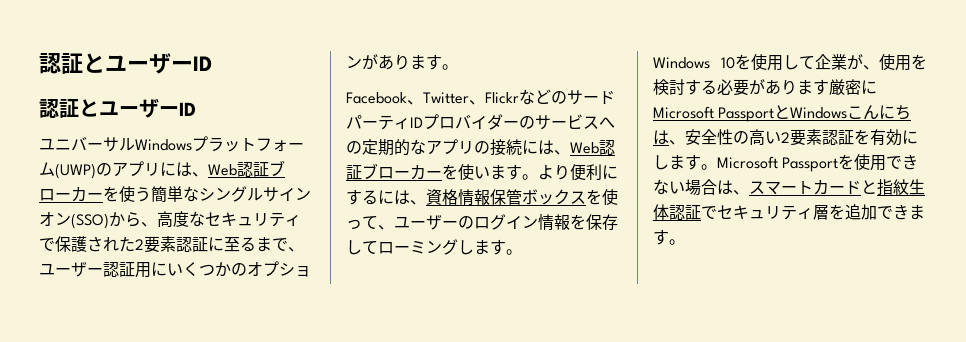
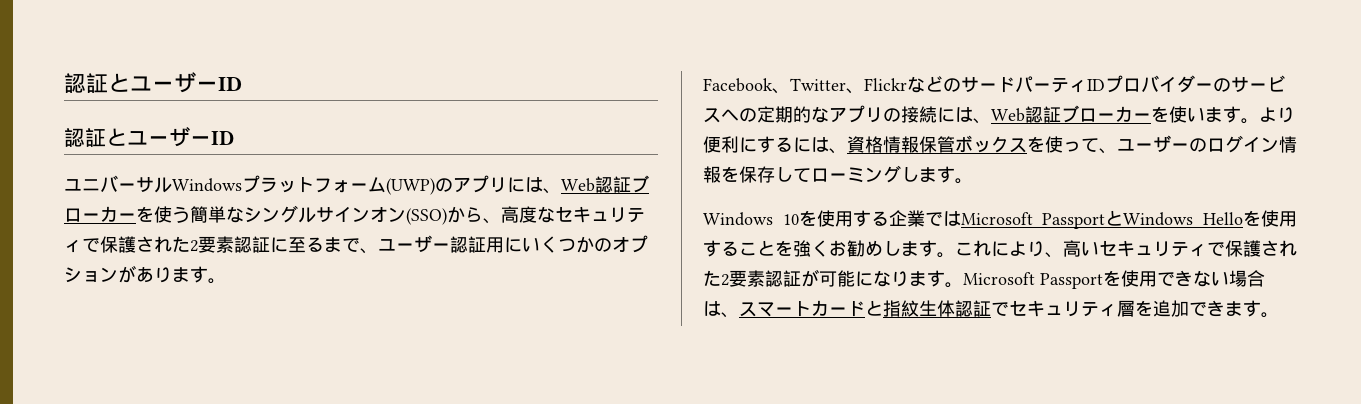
[783,54,927,71] [653,79,877,96] [653,105,912,122] [653,129,918,146] [653,155,669,170] して企業が、使用を検討する必要があります厳密にMicrosoft PassportとWindowsこんにちは、安全性の高い2要素認証を有効にし -> [852,210,1297,229] [703,240,1297,258] [703,269,909,287] する企業ではMicrosoft PassportとWindows Helloを使用することを強くお勧めします。これにより、高いセキュリティで保護された2要素認証が可能になり

